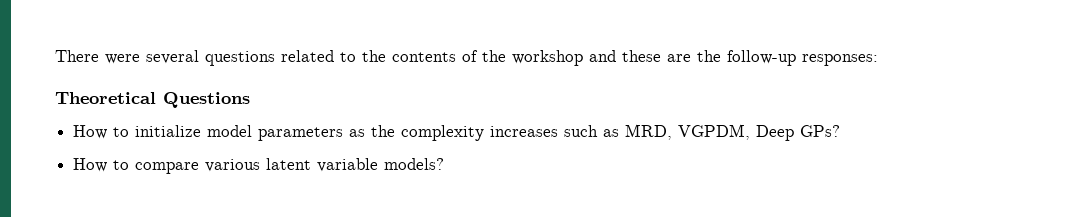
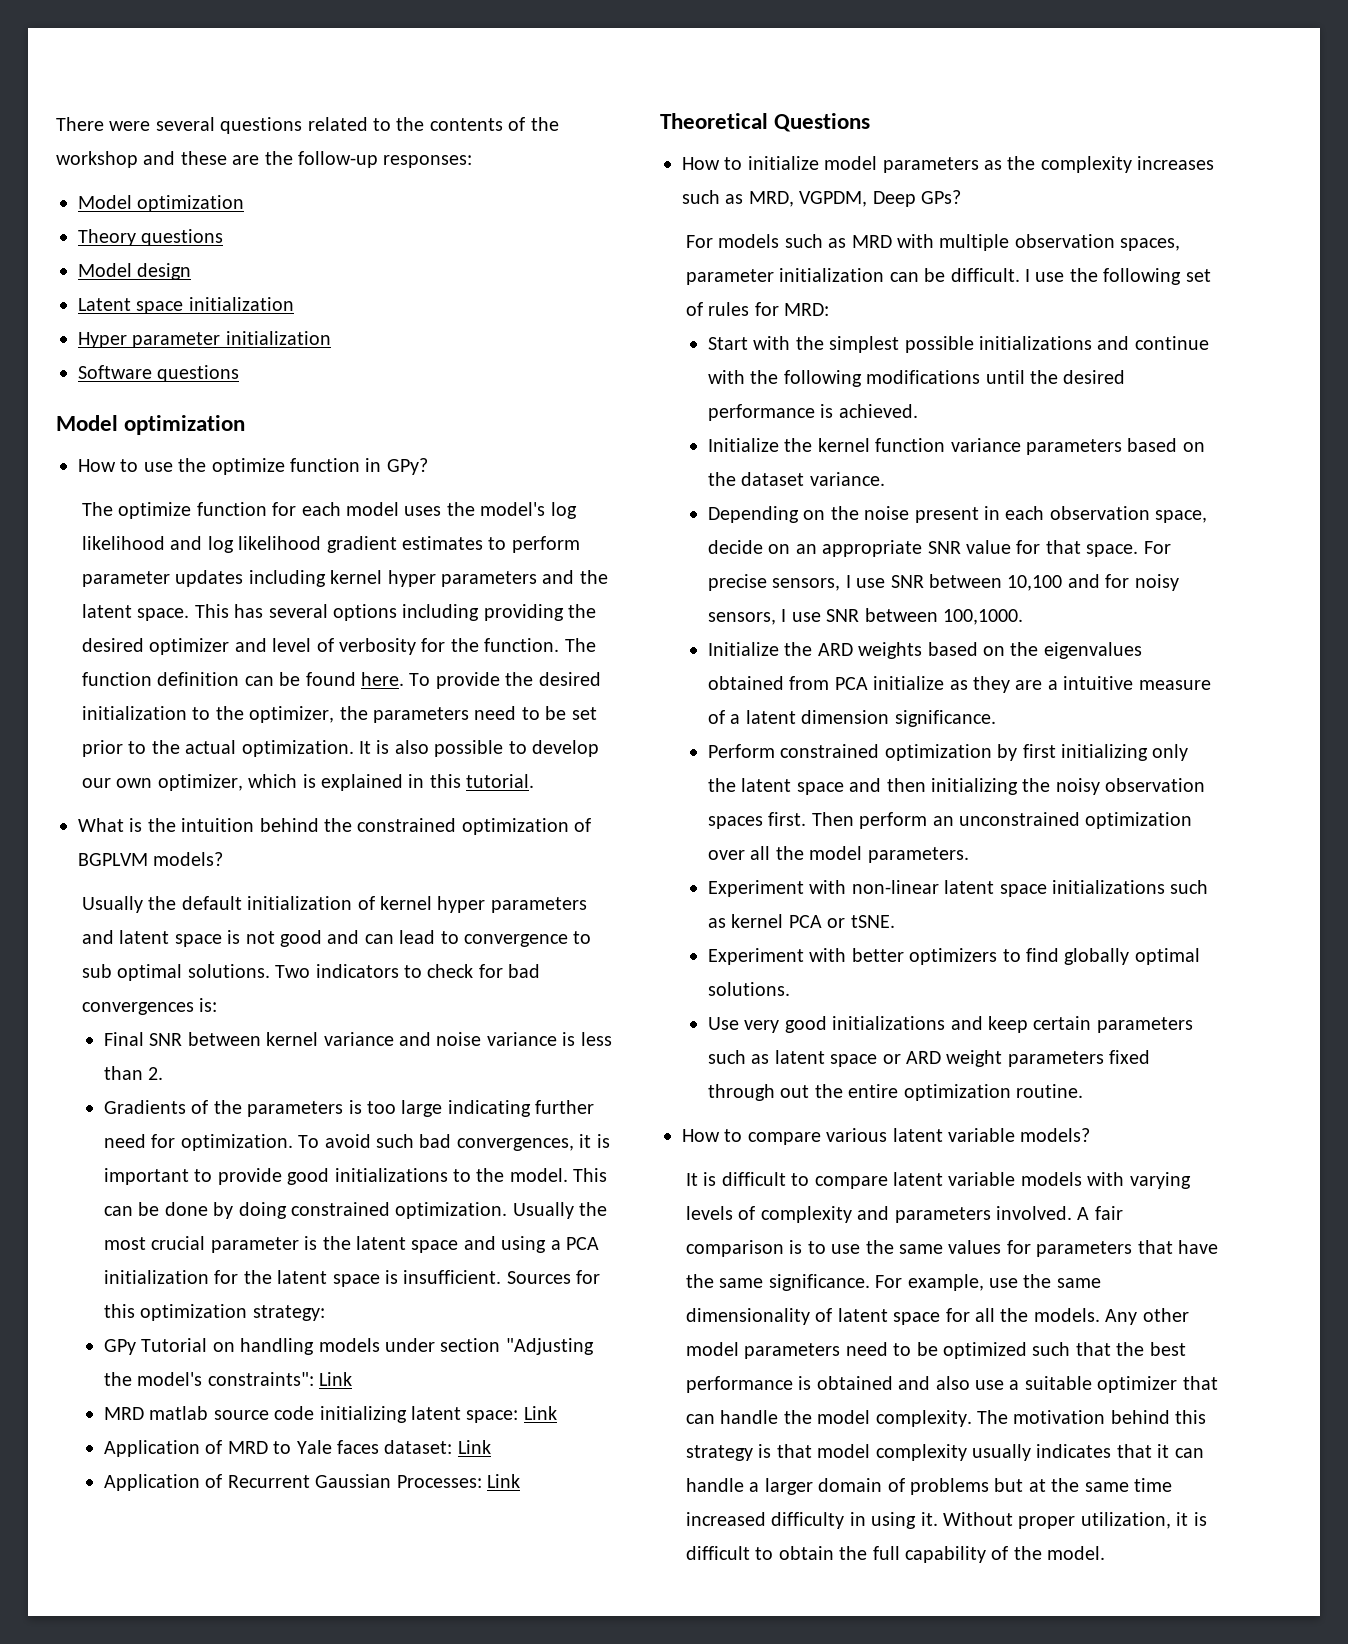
(878, 60) none -> [78,195,245,212] [78,229,224,246] [78,263,192,280] [78,297,294,314] [78,331,331,348] [78,365,240,382] [56,415,246,435] [78,458,428,475] [81,502,577,519] [81,536,580,553] [81,570,608,587] [81,604,597,621] [81,638,596,655] [81,672,601,689] [81,706,597,723] [81,740,599,757] [81,774,535,791] [78,818,592,835] [78,852,224,866] [81,896,587,913] [81,930,592,947] [81,964,541,981] [81,998,218,1015] [103,1032,612,1046] [103,1066,164,1080] [103,1100,595,1117] [103,1134,610,1151] [103,1168,608,1185] [103,1202,608,1219] [103,1236,599,1253] [103,1270,601,1287] [103,1304,325,1321] [103,1338,594,1355] [103,1372,353,1386] [103,1406,557,1423] [103,1440,491,1457] [103,1474,520,1491] // Model optimization // Theory questions // Model design // Latent space initialization // Hyper parameter initialization // Software questions // Model optimization // How to use the optimize function in GPy? // The optimize function for each model uses the model's log likelihood and log likelihood gradient estimates to perform parameter updates including kernel hyper parameters and the latent space. This has several options including providing the desired optimizer and level of verbosity for the function. The function definition can be found here. To provide the desired initialization to the optimizer, the parameters need to be set prior to the actual optimization. It is also possible to develop our own optimizer, which is explained in this tutorial. // What is the intuition behind the constrained optimization of BGPLVM models? // Usually the default initialization of kernel hyper parameters and latent space is not good and can lead to convergence to sub optimal solutions. Two indicators to check for bad convergences is: // Final SNR between kernel variance and noise variance is less than 2. // Gradients of the parameters is too large indicating further need for optimization. To avoid such bad convergences, it is important to provide good initializations to the model. This can be done by doing constrained optimization. Usually the most crucial parameter is the latent space and using a PCA initialization for the latent space is insufficient. Sources for this optimization strategy: // GPy Tutorial on handling models under section "Adjusting the model's constraints": Link // MRD matlab source code initializing latent space: Link // Application of MRD to Yale faces dataset: Link // Application of Recurrent Gaussian Processes: Link
(841, 131) none -> [685,234,1181,251] [685,268,1211,285] [685,302,830,316] [707,336,1209,353] [707,370,1126,387] [707,404,918,421] [707,438,1205,455] [707,472,885,486] [707,506,1208,523] [707,540,1171,557] [707,574,1179,591] [707,608,1023,625] [707,642,1142,659] [707,676,1211,693] [707,710,996,727] [707,744,1189,761] [707,778,1206,795] [707,812,1193,829] [707,846,969,863] [707,880,1209,897] [707,914,895,928] [707,948,1200,965] [707,982,790,996] [707,1016,1193,1033] [707,1050,1151,1067] [707,1084,1083,1101] // For models such as MRD with multiple observation spaces, parameter initialization can be difficult. I use the following set of rules for MRD: // Start with the simplest possible initializations and continue with the following modifications until the desired performance is achieved. // Initialize the kernel function variance parameters based on the dataset variance. // Depending on the noise present in each observation space, decide on an appropriate SNR value for that space. For precise sensors, I use SNR between 10,100 and for noisy sensors, I use SNR between 100,1000. // Initialize the ARD weights based on the eigenvalues obtained from PCA initialize as they are a intuitive measure of a latent dimension significance. // Perform constrained optimization by first initializing only the latent space and then initializing the noisy observation spaces first. Then perform an unconstrained optimization over all the model parameters. // Experiment with non-linear latent space initializations such as kernel PCA or tSNE. // Experiment with better optimizers to find globally optimal solutions. // Use very good initializations and keep certain parameters such as latent space or ARD weight parameters fixed through out the entire optimization routine.
(445, 164) none -> [685,1172,1191,1189] [685,1206,1123,1223] [685,1240,1218,1257] [685,1274,1101,1291] [685,1308,1189,1325] [685,1342,1186,1359] [685,1376,1218,1393] [685,1410,1207,1427] [685,1444,1204,1461] [685,1478,1172,1495] [685,1512,1207,1529] [685,1546,1106,1563] // It is difficult to compare latent variable models with varying levels of complexity and parameters involved. A fair comparison is to use the same values for parameters that have the same significance. For example, use the same dimensionality of latent space for all the models. Any other model parameters need to be optimized such that the best performance is obtained and also use a suitable optimizer that can handle the model complexity. The motivation behind this strategy is that model complexity usually indicates that it can handle a larger domain of problems but at the same time increased difficulty in using it. Without proper utilization, it is difficult to obtain the full capability of the model.

